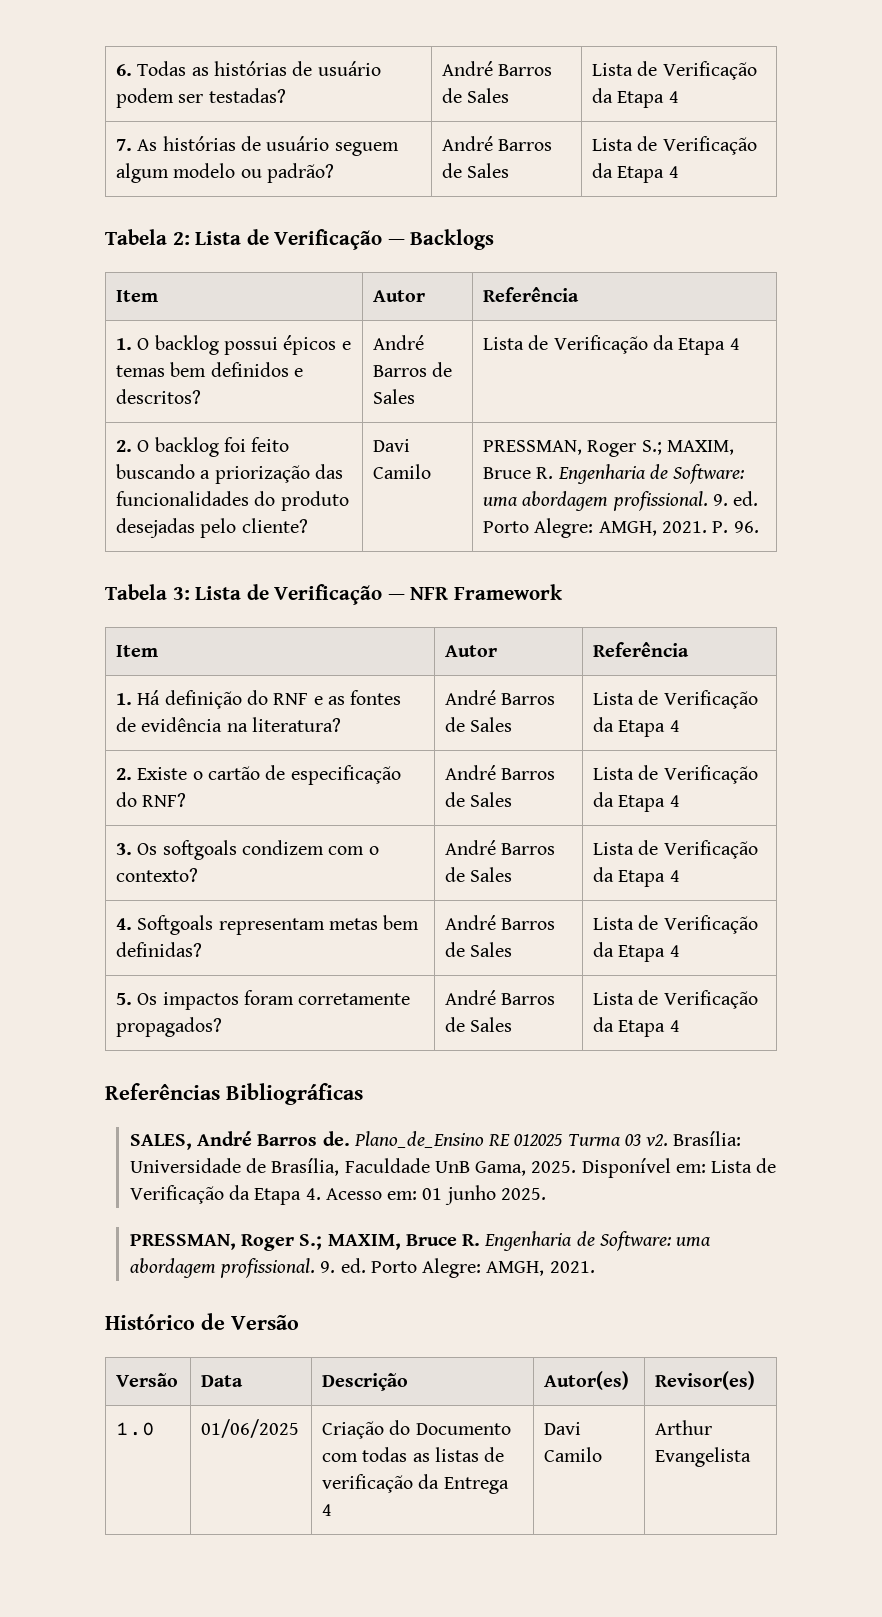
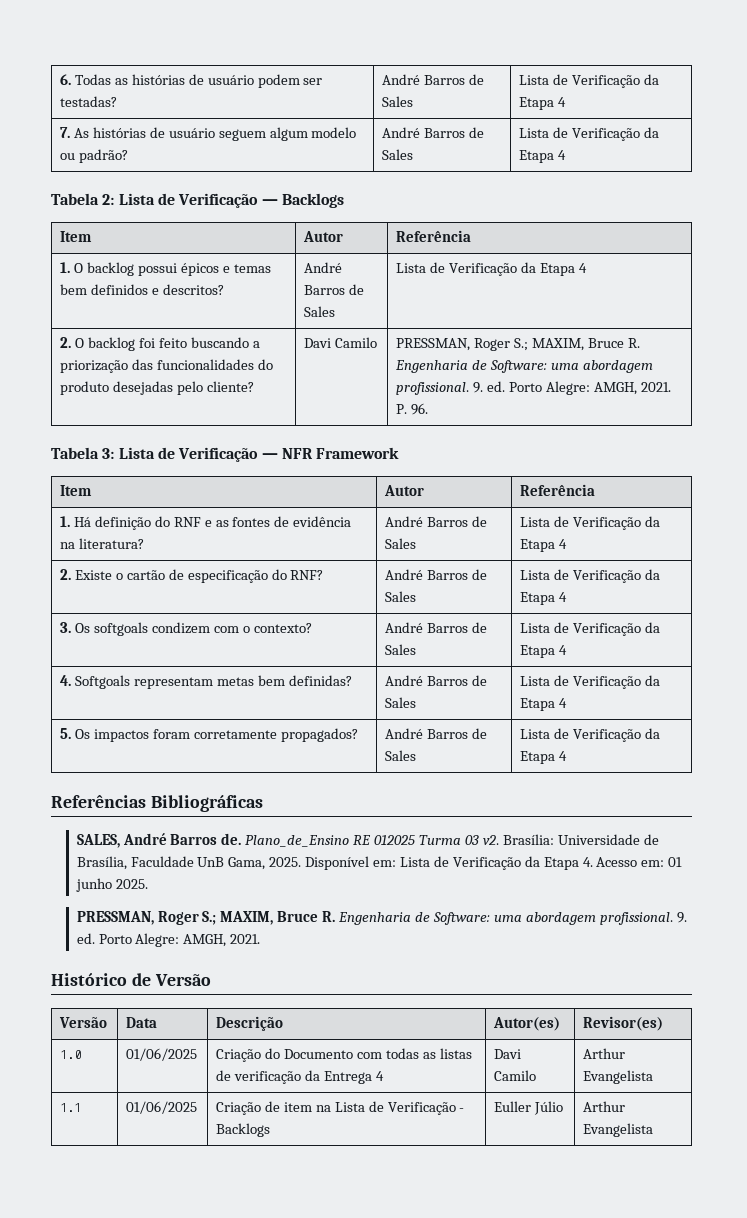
(752, 1457) none -> [60,1103,82,1112] [126,1101,198,1114] [216,1101,465,1115] [216,1123,271,1137] [494,1101,563,1115] [583,1101,626,1112] [583,1123,654,1137] // 1.1 | 01/06/2025 | Criação de item na Lista de Verificação - Backlogs | Euller Júlio | Arthur Evangelista

